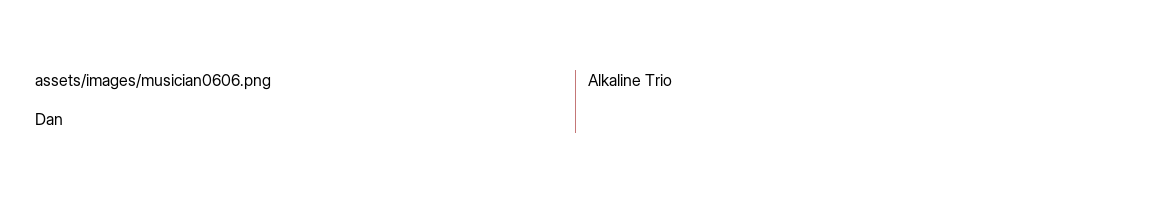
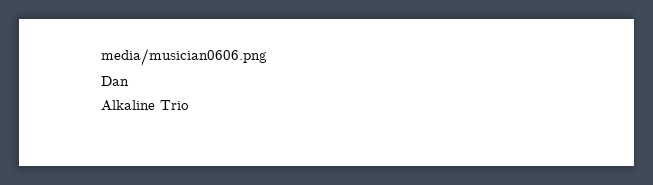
[35,74,271,90] assets/images/musician0606.png -> [101,48,267,66] media/musician0606.png

